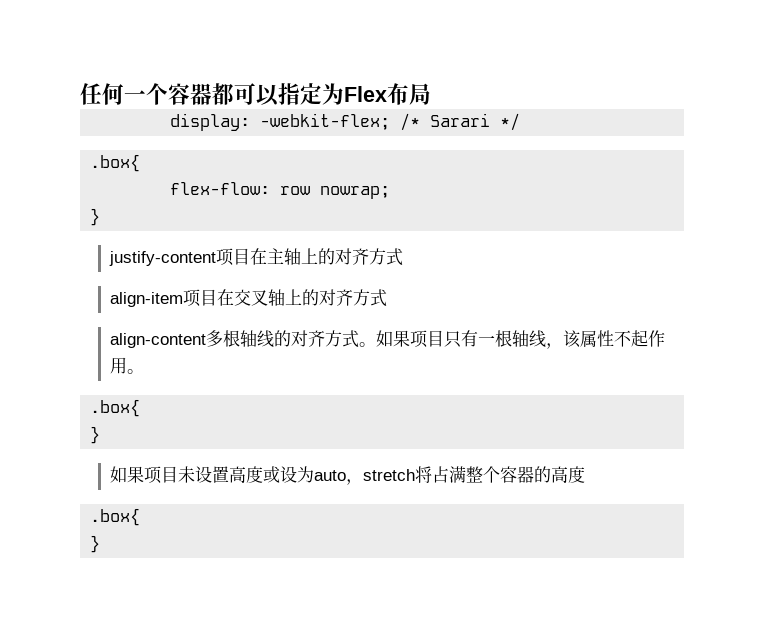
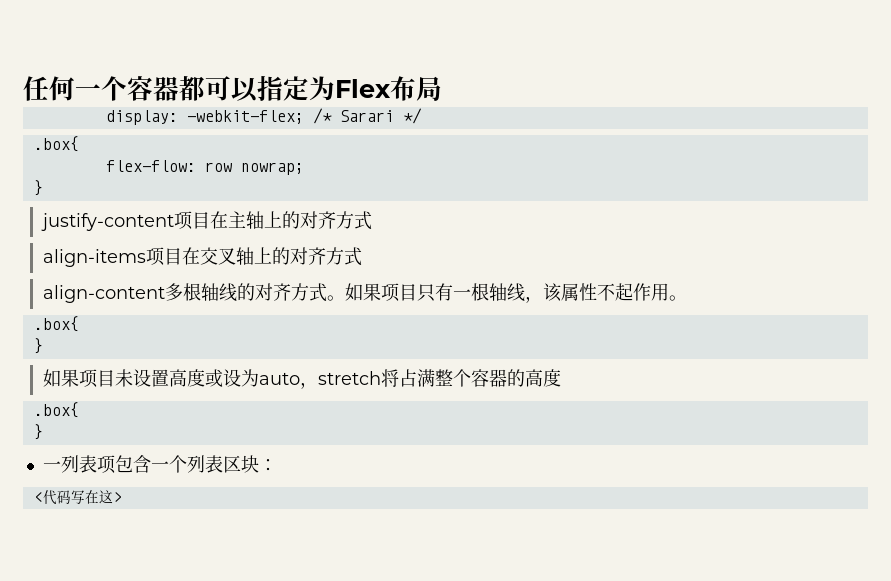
[109,292,183,307] align-item -> [43,249,147,267] align-items
(101, 544) none -> [42,455,277,474] [33,490,122,505] // 一列表项包含一个列表区块： // <代码写在这>

